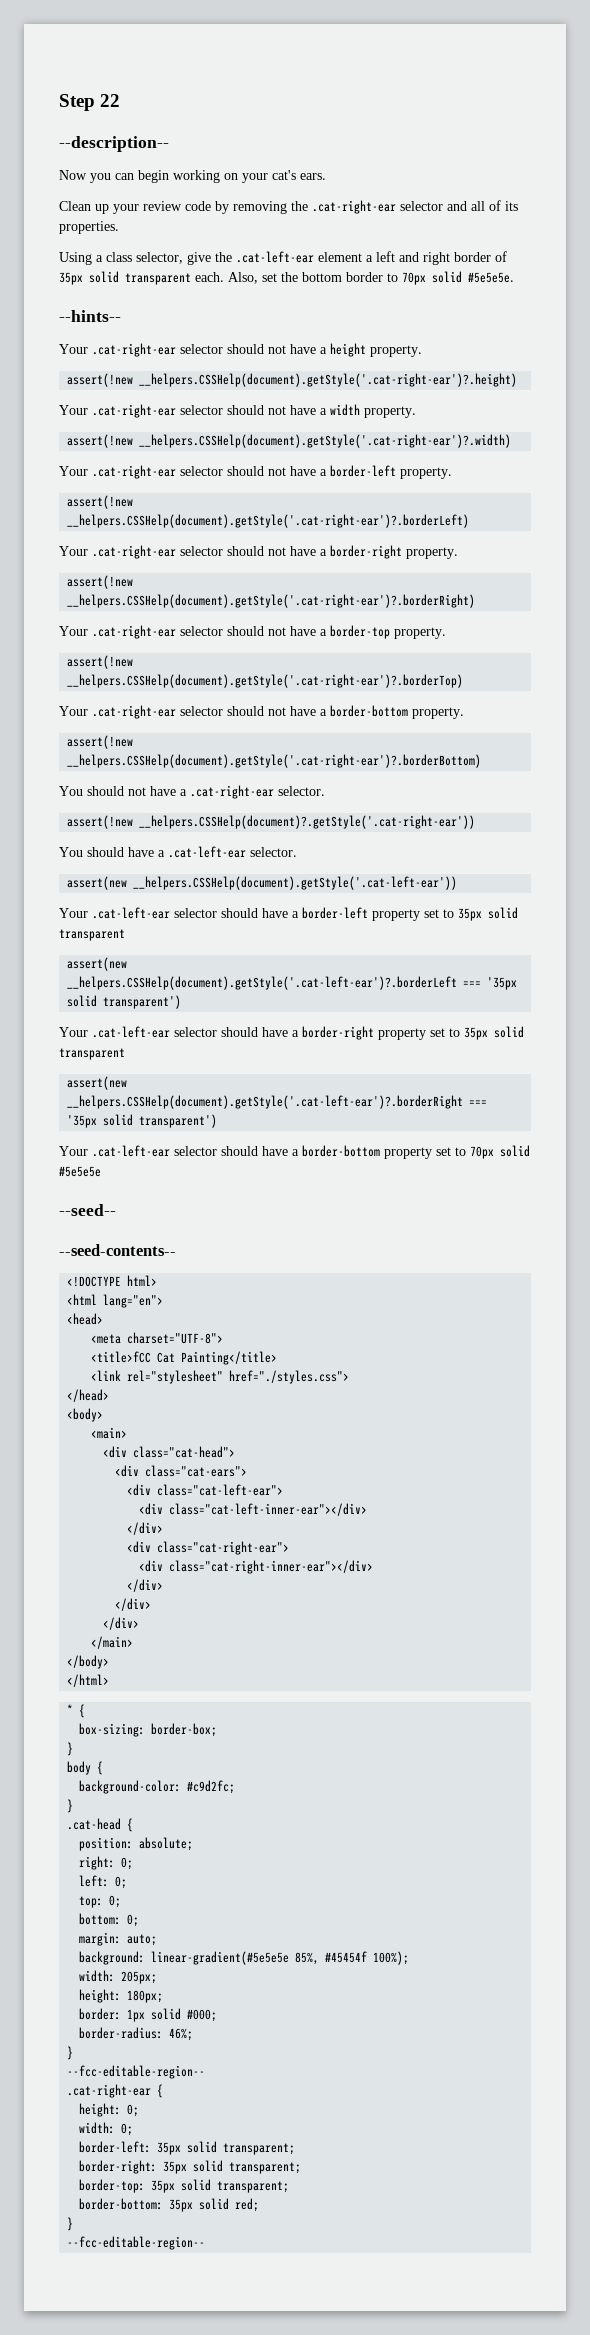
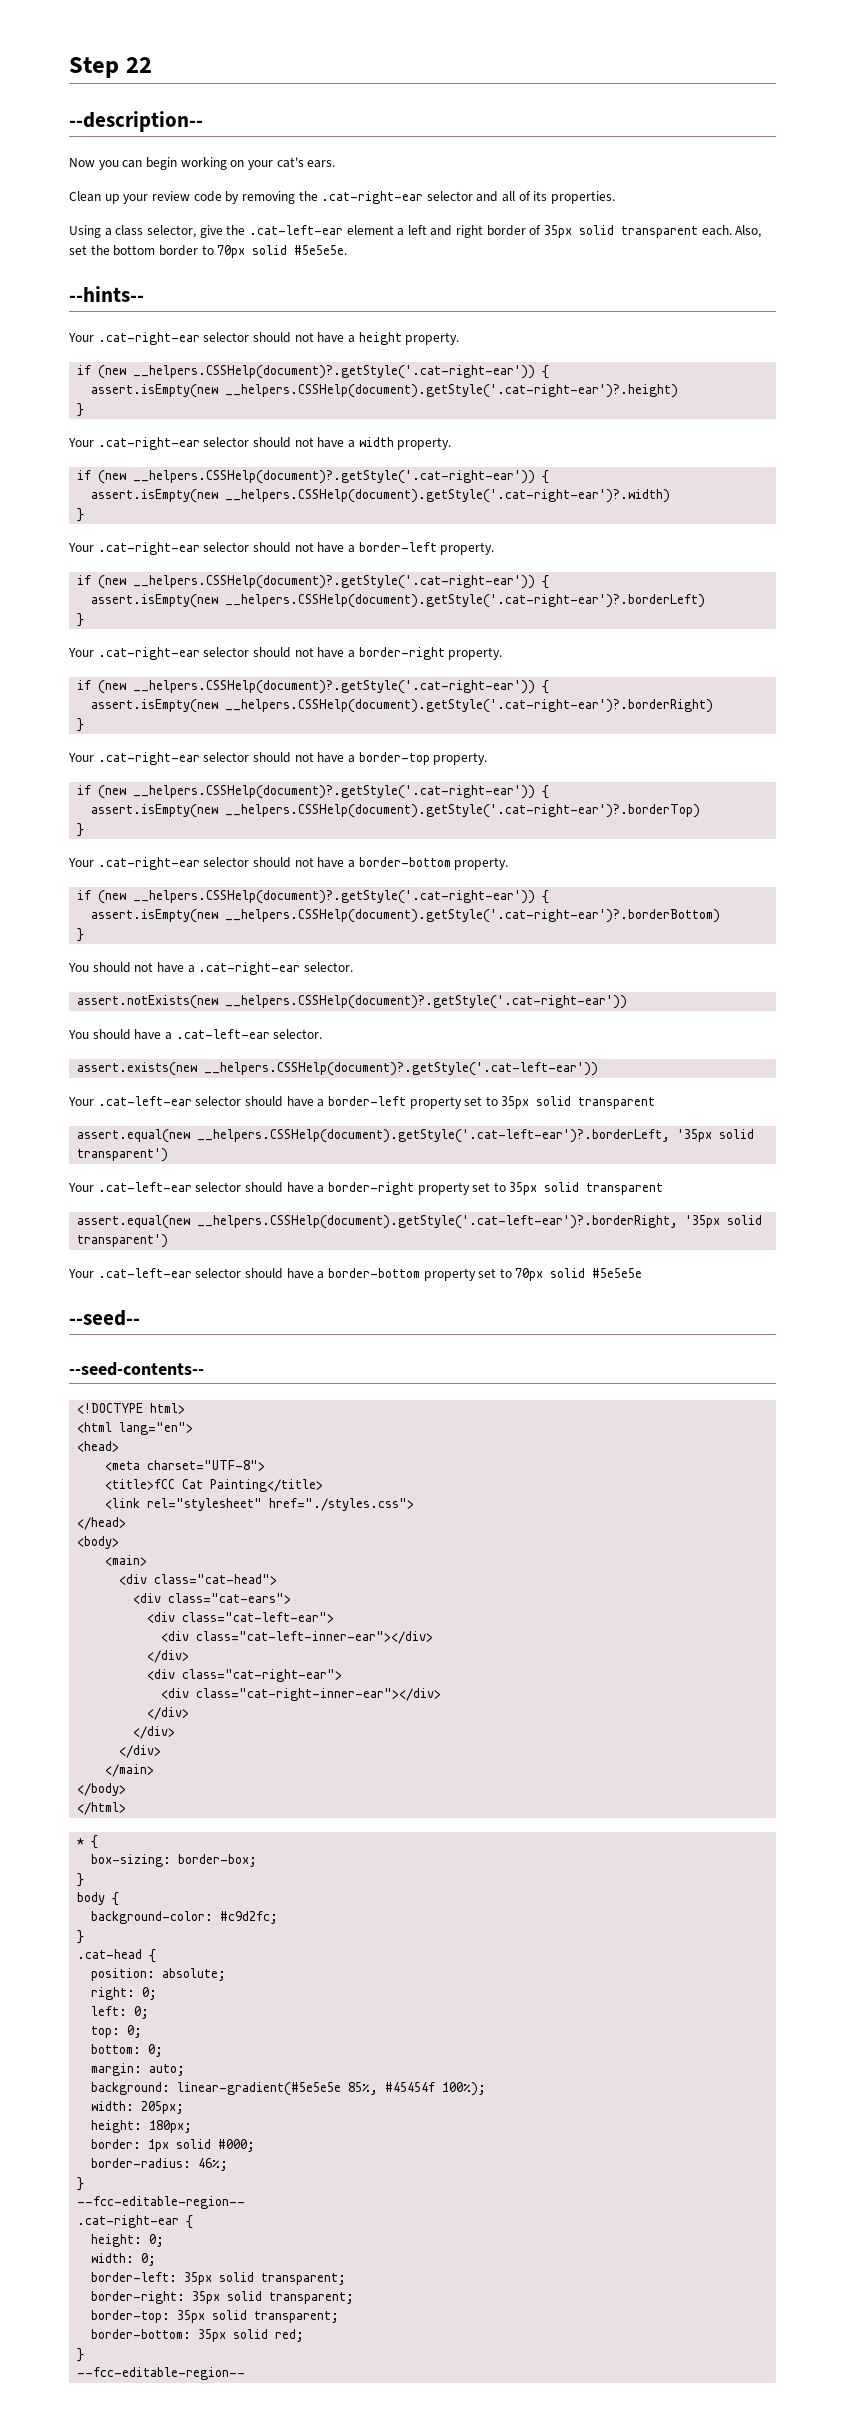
[67,373,134,387] assert(!new -> [77,365,550,379] [91,384,219,398] if (new __helpers.CSSHelp(document)?.getStyle('.cat-right-ear')) { // assert.isEmpty(new
(518, 380) none -> [77,403,85,417] // }
[67,434,134,448] assert(!new -> [77,470,550,484] [91,489,219,503] if (new __helpers.CSSHelp(document)?.getStyle('.cat-right-ear')) { // assert.isEmpty(new
(512, 441) none -> [77,508,85,522] // }
[67,495,134,509] assert(!new -> [77,575,550,589] [91,594,219,608] if (new __helpers.CSSHelp(document)?.getStyle('.cat-right-ear')) { // assert.isEmpty(new
(470, 521) none -> [77,613,85,627] // }
[67,575,134,589] assert(!new -> [77,680,550,694] [91,699,219,713] if (new __helpers.CSSHelp(document)?.getStyle('.cat-right-ear')) { // assert.isEmpty(new
(476, 601) none -> [77,718,85,732] // }
[67,655,134,669] assert(!new -> [77,785,550,799] [91,804,219,818] if (new __helpers.CSSHelp(document)?.getStyle('.cat-right-ear')) { // assert.isEmpty(new
(464, 681) none -> [77,823,85,837] // }
[67,735,134,749] assert(!new -> [77,890,550,904] [91,909,219,923] if (new __helpers.CSSHelp(document)?.getStyle('.cat-right-ear')) { // assert.isEmpty(new
(482, 761) none -> [77,928,85,942] // }
[67,815,134,829] assert(!new -> [77,995,219,1009] assert.notExists(new
[67,876,458,890] assert(new __helpers.CSSHelp(document).getStyle('.cat-left-ear')) -> [77,1062,599,1076] assert.exists(new __helpers.CSSHelp(document)?.getStyle('.cat-left-ear'))
[67,957,128,971] [67,976,482,990] assert(new __helpers.CSSHelp(document).getStyle('.cat-left-ear')?.borderLeft === -> [77,1129,671,1143] assert.equal(new __helpers.CSSHelp(document).getStyle('.cat-left-ear')?.borderLeft,
[67,1076,128,1090] [67,1095,488,1109] assert(new __helpers.CSSHelp(document).getStyle('.cat-left-ear')?.borderRight === -> [77,1215,679,1229] assert.equal(new __helpers.CSSHelp(document).getStyle('.cat-left-ear')?.borderRight,

